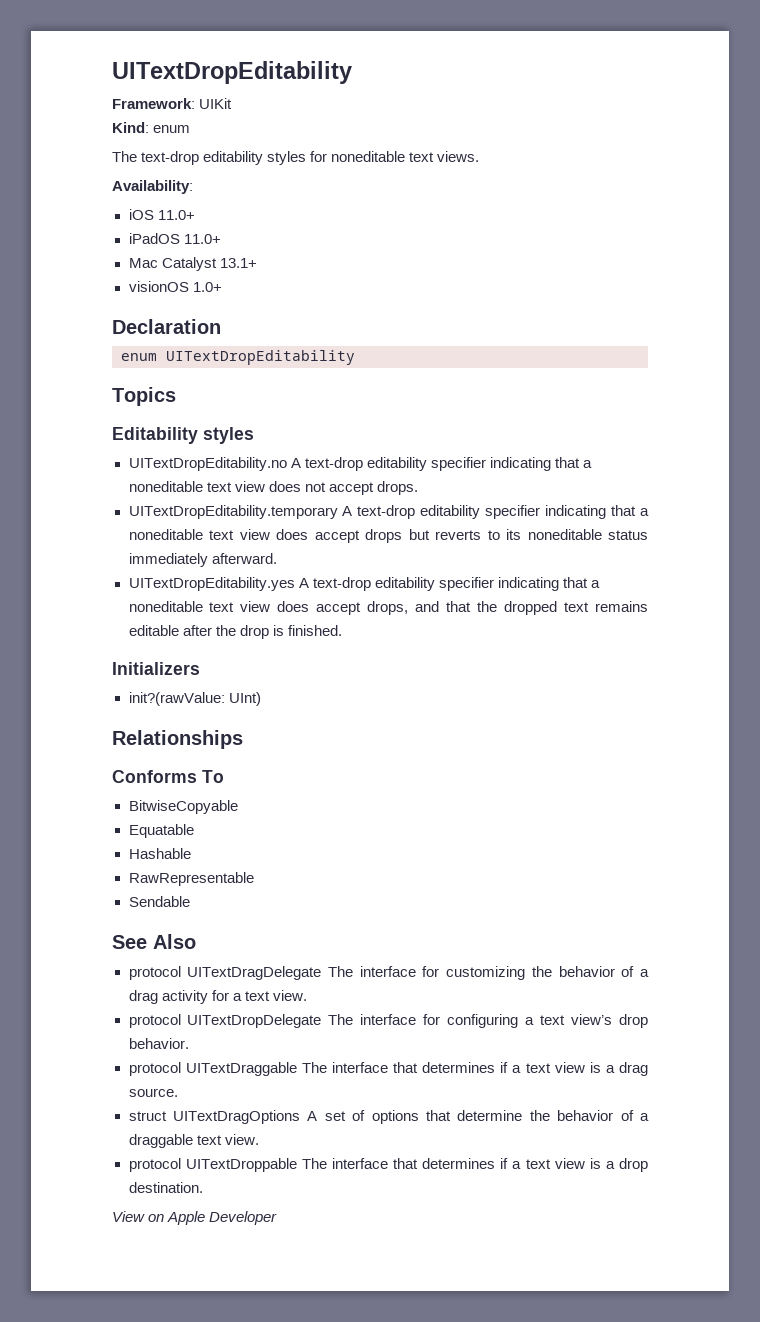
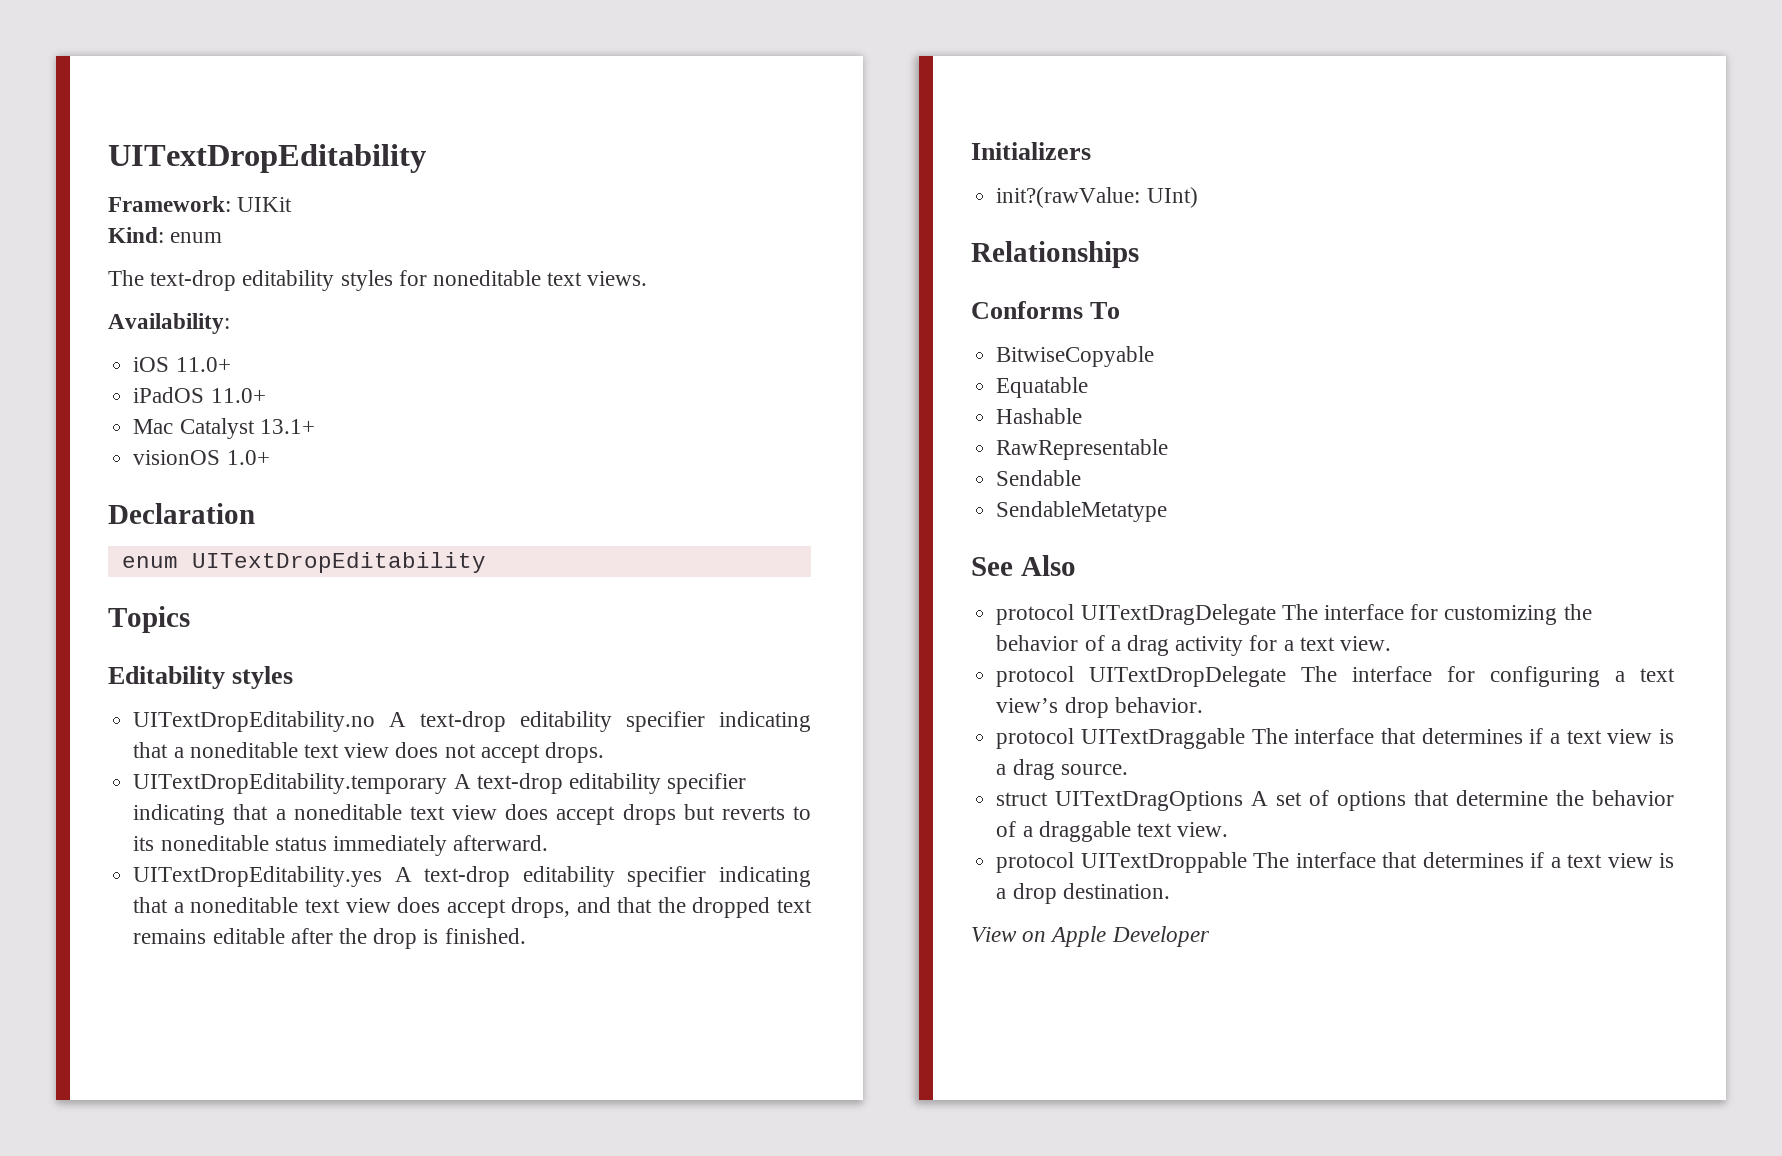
(190, 901) none -> [996,501,1168,522] // SendableMetatype

